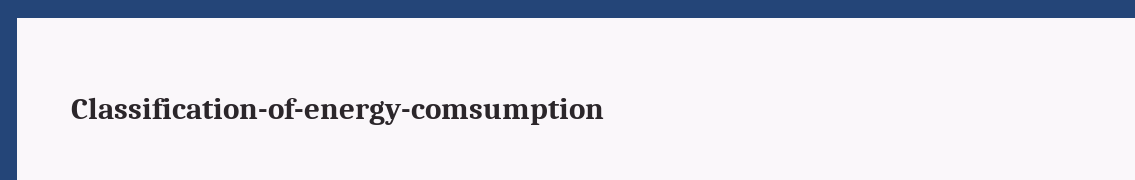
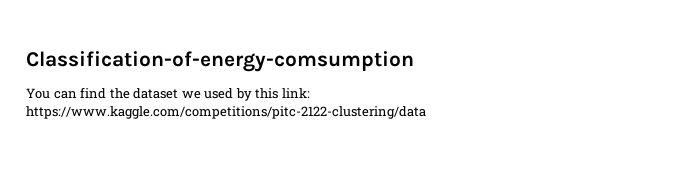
(604, 111) none -> [26,87,310,101] [26,106,426,119] // You can find the dataset we used by this link: https://www.kaggle.com/competitions/pitc-2122-clustering/data

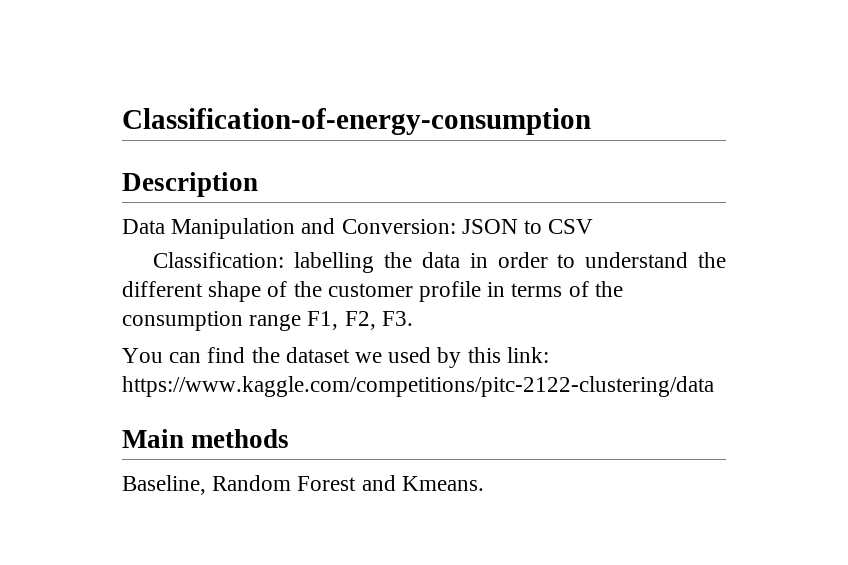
[26,51,414,72] Classification-of-energy-comsumption -> [122,108,591,135] [122,172,258,197] [122,218,594,239] [153,252,726,273] [122,281,623,302] [122,311,413,331] Classification-of-energy-consumption // Description // Data Manipulation and Conversion: JSON to CSV // Classification: labelling the data in order to understand the different shape of the customer profile in terms of the consumption range F1, F2, F3.
(426, 112) none -> [122,429,290,448] [122,475,484,495] // Main methods // Baseline, Random Forest and Kmeans.

